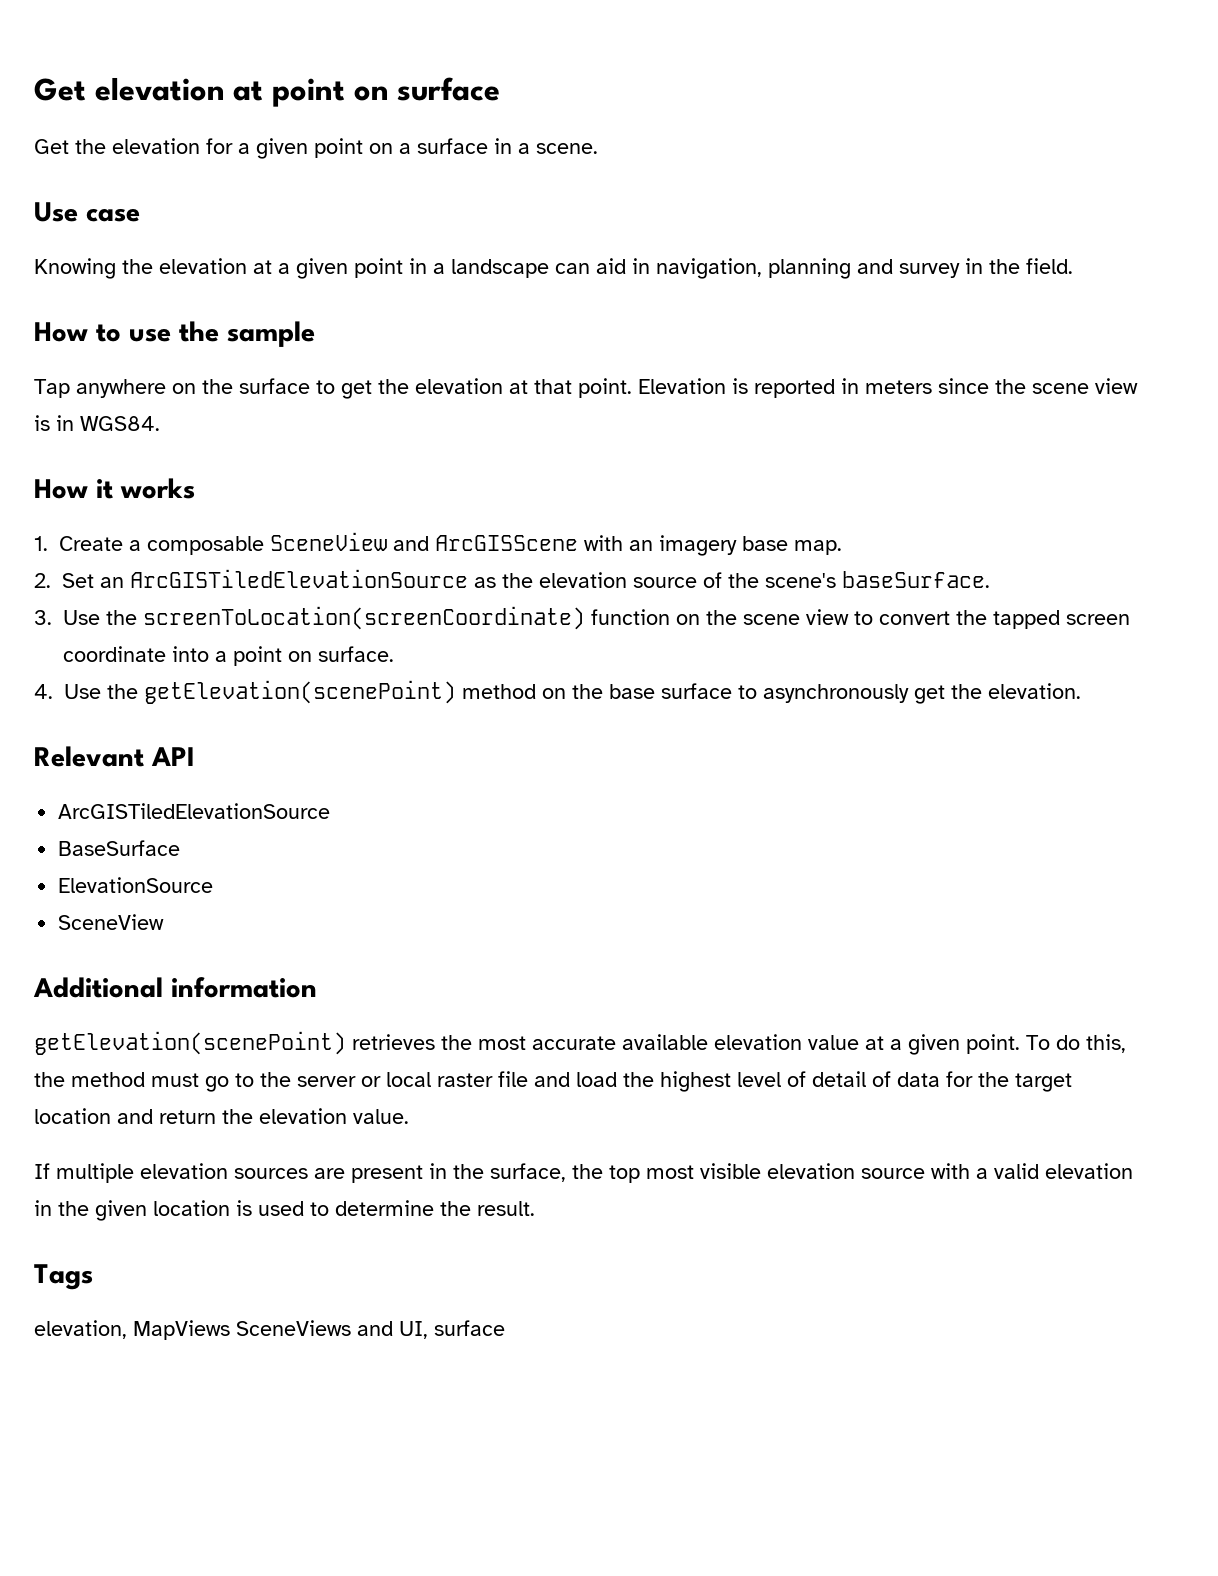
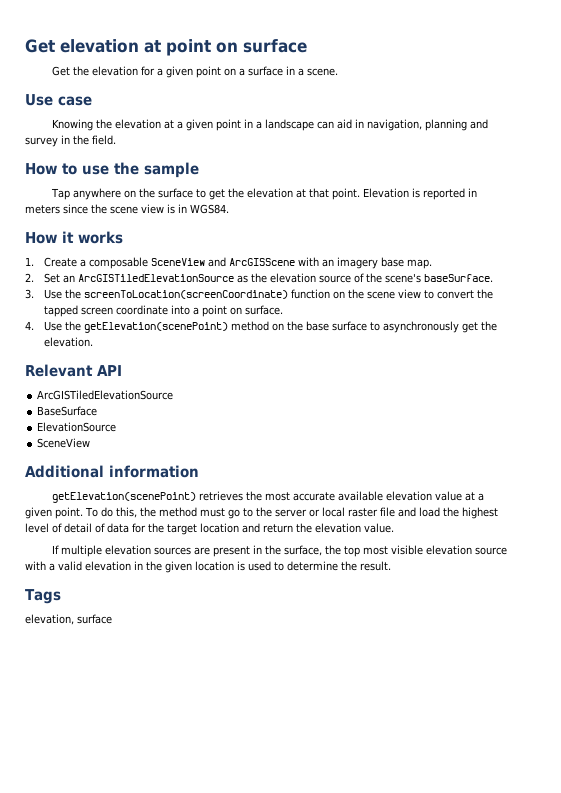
[133,1320,428,1340] MapViews SceneViews and UI, -> (74, 619) none

